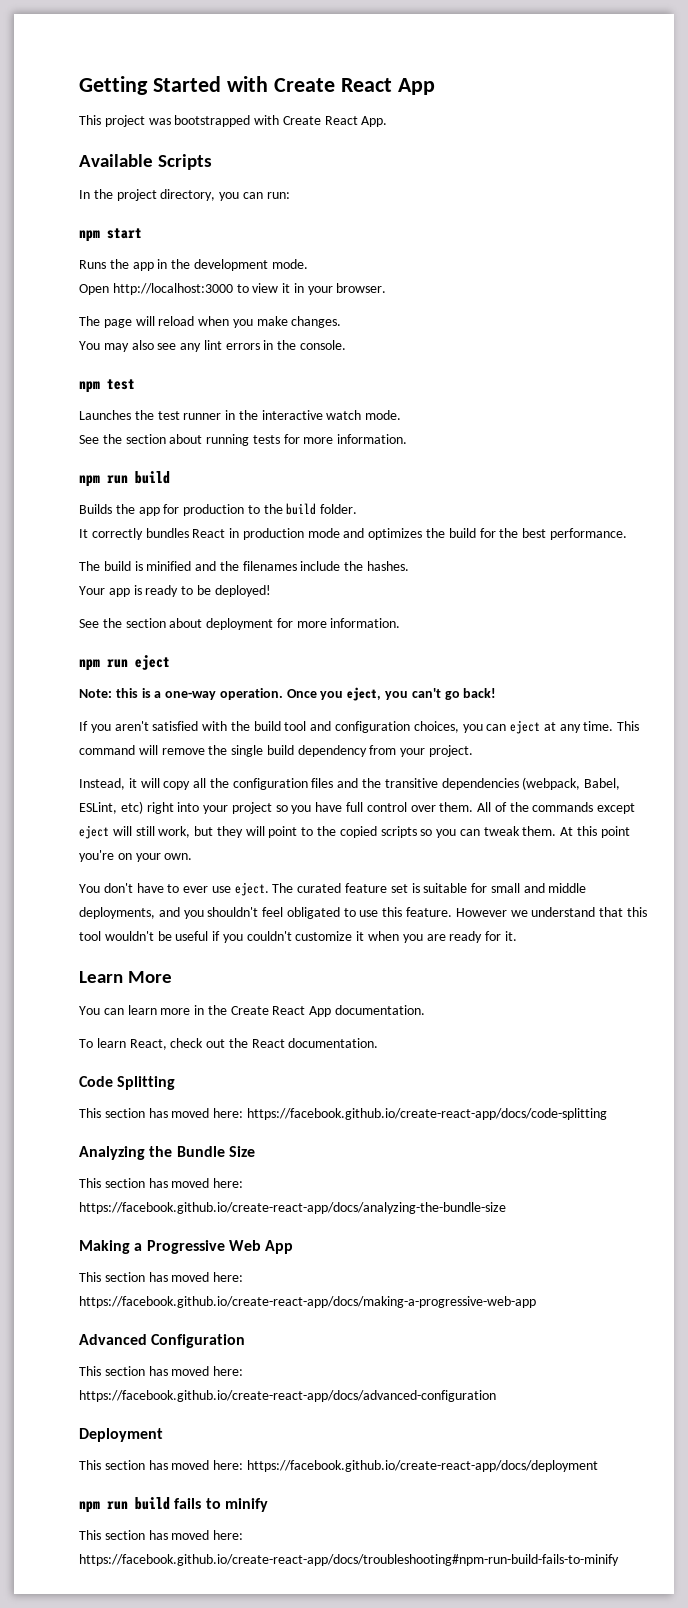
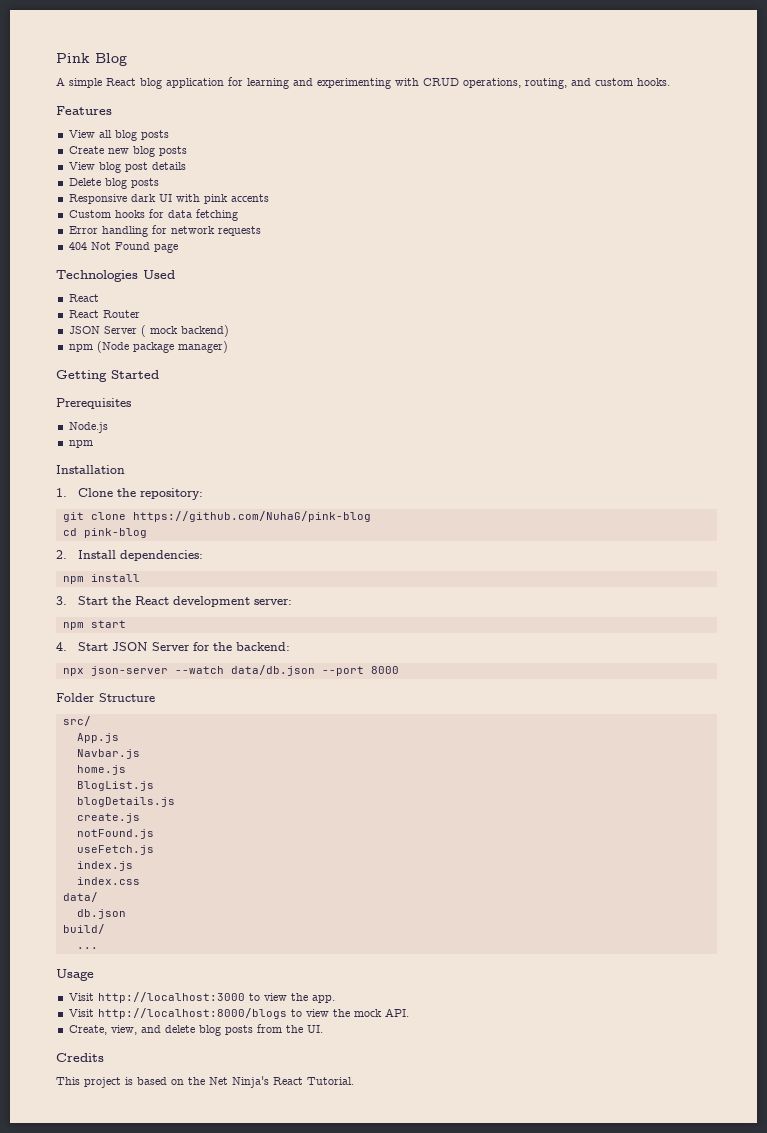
[79,76,435,95] [79,115,388,127] [79,154,213,170] [79,189,290,201] [79,228,142,242] [79,259,308,271] [79,283,387,295] [79,316,342,328] [79,340,347,352] [79,379,135,393] [79,410,402,420] [79,434,408,446] [79,471,170,487] [79,503,358,516] [79,528,627,540] [79,561,410,571] [79,585,271,597] [79,618,401,630] [79,655,170,671] [79,687,497,701] [79,720,640,734] [79,745,474,757] [79,777,621,790] [79,801,636,814] [79,825,630,839] [79,850,193,862] [79,882,587,896] [79,907,647,919] [79,931,517,943] [79,971,173,983] [79,1005,426,1017] [79,1038,379,1050] [79,1076,176,1090] [79,1108,607,1120] [79,1146,255,1160] [79,1178,244,1188] [79,1202,506,1214] [79,1240,294,1254] [79,1272,244,1282] [79,1296,536,1308] [79,1334,246,1348] [79,1366,244,1376] [79,1390,496,1402] [79,1428,163,1442] [79,1460,598,1472] [79,1497,268,1513] [79,1530,244,1540] [79,1554,619,1566] Getting Started with Create React App // This project was bootstrapped with Create React App. // Available Scripts // In the project directory, you can run: // npm start // Runs the app in the development mode. // Open http://localhost:3000 to view it in your browser. // The page will reload when you make changes. // You may also see any lint errors in the console. // npm test // Launches the test runner in the interactive watch mode. // See the section about running tests for more information. // npm run build // Builds the app for production to the build folder. // It correctly bundles React in production mode and optimizes the build for the best performance. // The build is minified and the filenames include the hashes. // Your app is ready to be deployed! // See the section about deployment for more information. // npm run eject // Note: this is a one-way operation. Once you eject, you can't go back! // If you aren't satisfied with the build tool and configuration choices, you can eject at any time. This command will remove the single build dependency from your project. // Instead, it will copy all the configuration files and the transitive dependencies (webpack, Babel, ESLint, etc) right into your project so you have full control over them. All of the commands except eject will still work, but they will point to the copied scripts so you can tweak them. At this point you're on your own. // You don't have to ever use eject. The curated feature set is suitable for small and middle deployments, and you shouldn't feel obligated to use this feature. However we understand that this tool wouldn't be useful if you couldn't customize it when you are ready for it. // Learn More // You can learn more in the Create React App documentation. // To learn React, check out the React documentation. // Code Splitting // This section has moved here: https://facebook.github.io/create-react-app/docs/code-splitting // Analyzing the Bundle Size // This section has moved here: https://facebook.github.io/create-react-app/docs/analyzing-the-bundle-size // Making a Progressive Web App // This section has moved here: https://facebook.github.io/create-react-app/docs/making-a-progressive-web-app // Advanced Configuration // This section has moved here: https://facebook.github.io/create-react-app/docs/advanced-configuration // Deployment // This section has moved here: https://facebook.github.io/create-react-app/docs/deployment // npm run build fails to minify // This section has moved here: https://facebook.github.io/create-react-app/docs/troubleshooting#npm-run-build-fails-to-minify -> [56,53,127,66] [56,77,670,89] [56,106,112,115] [68,130,169,141] [68,146,187,157] [68,162,186,173] [68,178,159,189] [68,194,269,204] [68,209,238,221] [68,225,261,237] [68,242,178,253] [56,270,175,282] [68,294,99,302] [68,310,140,318] [68,325,229,337] [68,341,228,353] [56,370,159,382] [56,398,131,409] [68,422,108,433] [68,440,93,448] [56,465,125,474] [56,488,203,500] [62,511,371,522] [62,528,147,538] [56,550,203,561] [62,574,140,584] [56,596,292,607] [62,620,126,630] [56,642,290,651] [62,665,399,676] [56,693,155,702] [62,716,91,726] [76,733,119,743] [76,749,140,759] [76,765,126,775] [76,781,154,791] [76,797,175,807] [76,813,140,823] [76,829,154,839] [76,845,154,855] [76,861,133,871] [76,877,140,885] [62,892,98,902] [76,909,126,919] [62,924,105,934] [76,947,98,949] [56,969,94,981] [68,992,335,1003] [68,1008,409,1019] [68,1024,323,1036] [56,1053,104,1062] [56,1076,354,1088] Pink Blog // A simple React blog application for learning and experimenting with CRUD operations, routing, and custom hooks. // Features // View all blog posts // Create new blog posts // View blog post details // Delete blog posts // Responsive dark UI with pink accents // Custom hooks for data fetching // Error handling for network requests // 404 Not Found page // Technologies Used // React // React Router // JSON Server ( mock backend) // npm (Node package manager) // Getting Started // Prerequisites // Node.js // npm // Installation // 1. Clone the repository: // git clone https://github.com/NuhaG/pink-blog // cd pink-blog // 2. Install dependencies: // npm install // 3. Start the React development server: // npm start // 4. Start JSON Server for the backend: // npx json-server --watch data/db.json --port 8000 // Folder Structure // src/ // App.js // Navbar.js // home.js // BlogList.js // blogDetails.js // create.js // notFound.js // useFetch.js // index.js // index.css // data/ // db.json // build/ // ... // Usage // Visit http://localhost:3000 to view the app. // Visit http://localhost:8000/blogs to view the mock API. // Create, view, and delete blog posts from the UI. // Credits // This project is based on the Net Ninja's React Tutorial.

